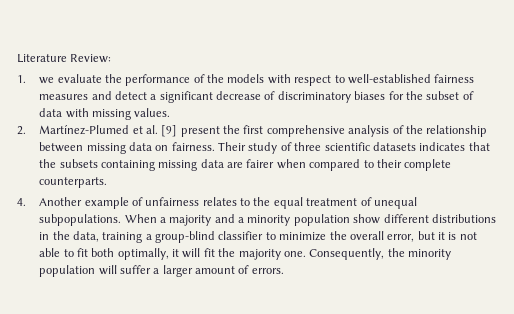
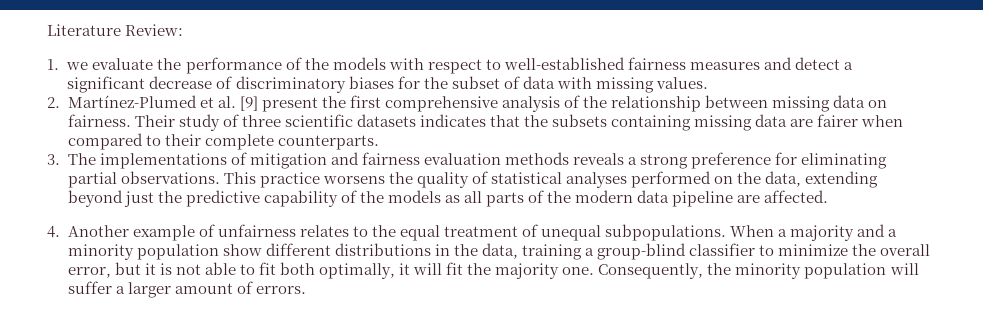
(108, 182) none -> [47,152,888,169] [67,171,879,188] [67,190,829,207] // 3. The implementations of mitigation and fairness evaluation methods reveals a strong preference for eliminating partial observations. This practice worsens the quality of statistical analyses performed on the data, extending beyond just the predictive capability of the models as all parts of the modern data pipeline are affected.

